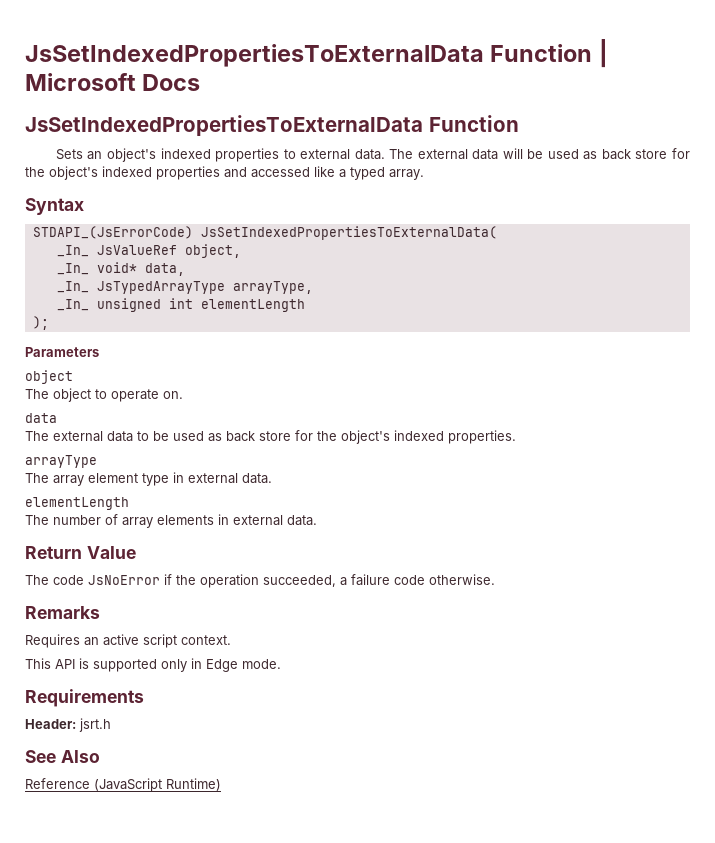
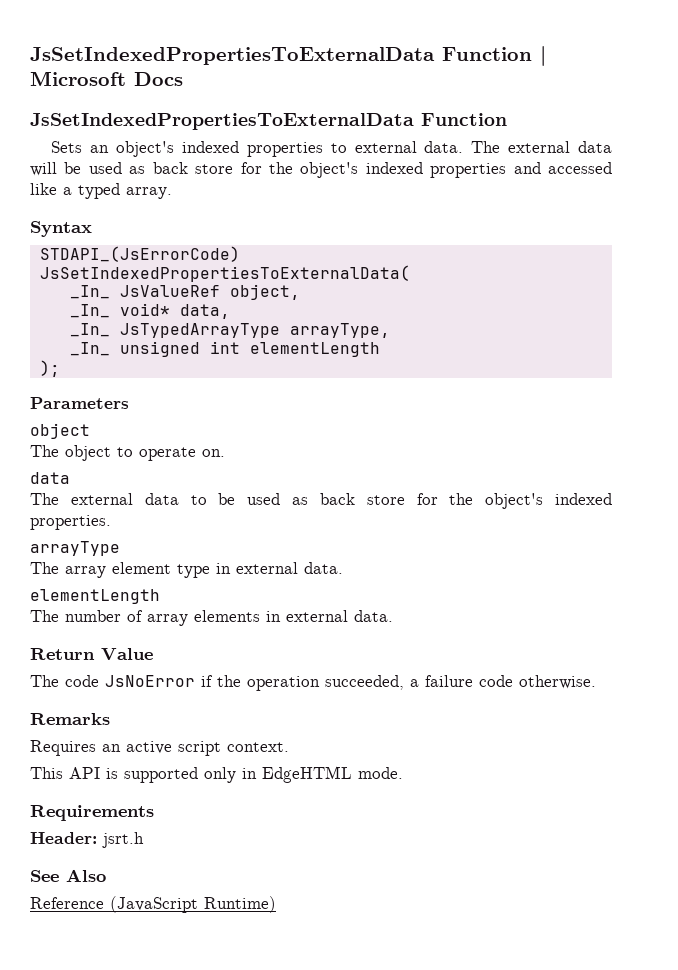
[206,659,238,672] Edge -> [262,766,352,783] EdgeHTML

